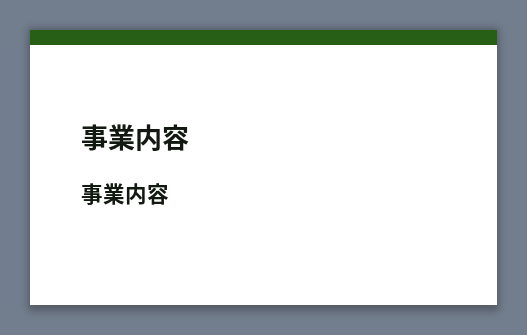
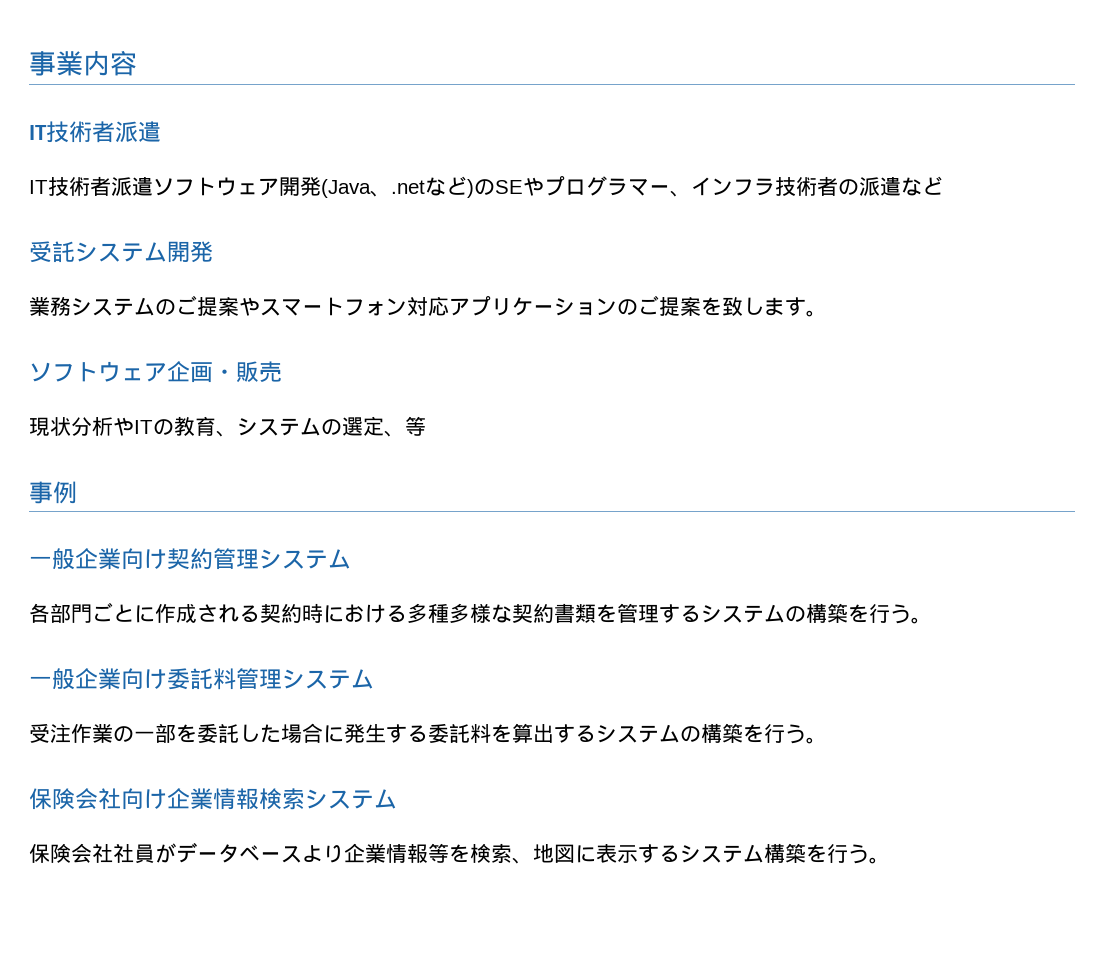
[81,183,169,205] 事業内容 -> [29,121,161,143] [29,176,943,198] [29,241,213,263] [29,295,827,317] [29,361,282,383] [29,416,426,437] [29,481,77,504] [29,548,351,570] [29,602,932,624] [29,668,374,690] [29,723,827,744] [29,788,397,810] [29,842,890,864] IT技術者派遣 // IT技術者派遣ソフトウェア開発(Java、.netなど)のSEやプログラマー、インフラ技術者の派遣など // 受託システム開発 // 業務システムのご提案やスマートフォン対応アプリケーションのご提案を致します。 // ソフトウェア企画・販売 // 現状分析やITの教育、システムの選定、等 // 事例 // 一般企業向け契約管理システム // 各部門ごとに作成される契約時における多種多様な契約書類を管理するシステムの構築を行う。 // 一般企業向け委託料管理システム // 受注作業の一部を委託した場合に発生する委託料を算出するシステムの構築を行う。 // 保険会社向け企業情報検索システム // 保険会社社員がデータベースより企業情報等を検索、地図に表示するシステム構築を行う。

